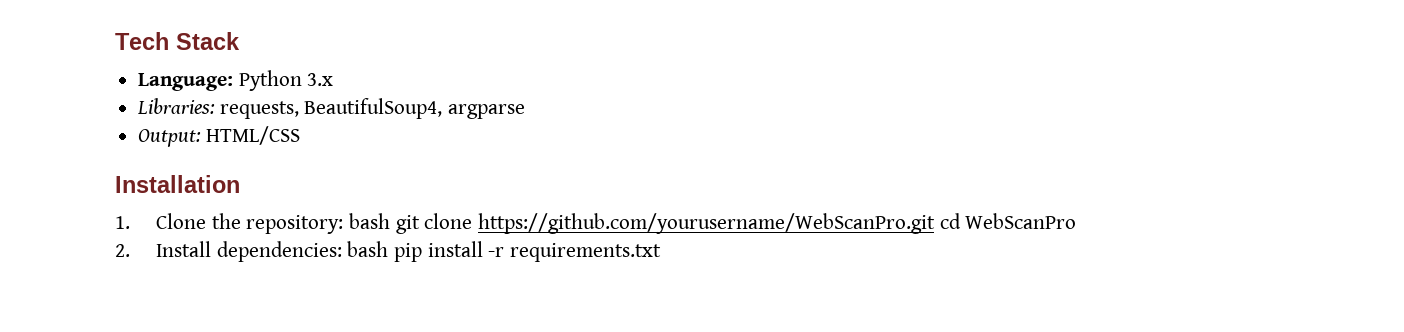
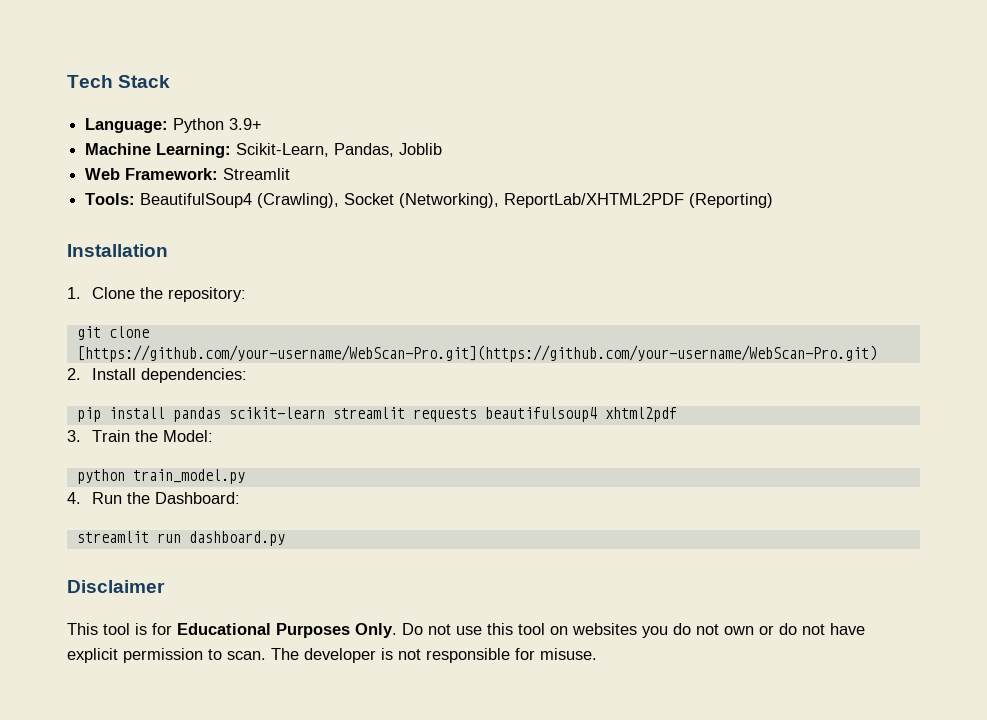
[307,73,334,86] [137,98,526,119] [138,126,300,147] 3.x // Libraries: requests, BeautifulSoup4, argparse // Output: HTML/CSS -> [229,118,263,130] [85,143,443,158] [85,168,291,180] [85,193,774,208] 3.9+ // Machine Learning: Scikit-Learn, Pandas, Joblib // Web Framework: Streamlit // Tools: BeautifulSoup4 (Crawling), Socket (Networking), ReportLab/XHTML2PDF (Reporting)
[348,213,390,229] bash -> (247, 294) //
[477,213,1077,234] https://github.com/yourusername/WebScanPro.git cd WebScanPro -> [76,345,877,362] [https://github.com/your-username/WebScan-Pro.git](https://github.com/your-username/WebScan-Pro.git)
[347,241,389,257] bash -> (248, 375) //
[488,243,661,262] -r requirements.txt -> [172,407,677,422] [67,430,214,442] [76,469,245,484] [67,492,241,504] [76,531,285,546] [67,580,165,593] [67,623,865,638] [67,648,597,663] pandas scikit-learn streamlit requests beautifulsoup4 xhtml2pdf // 3. Train the Model: // python train_model.py // 4. Run the Dashboard: // streamlit run dashboard.py // Disclaimer // This tool is for Educational Purposes Only. Do not use this tool on websites you do not own or do not have explicit permission to scan. The developer is not responsible for misuse.

